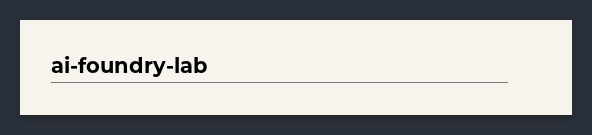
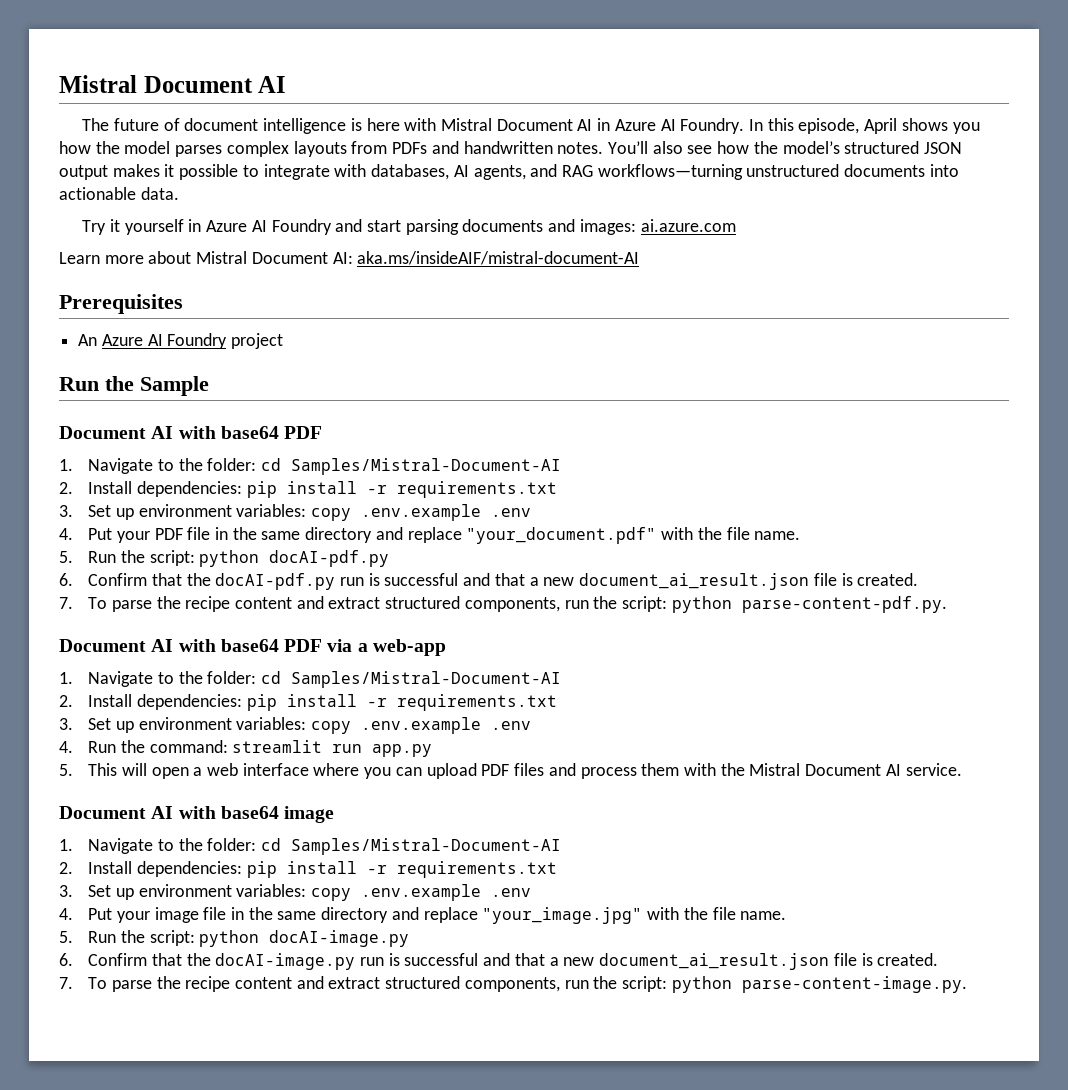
[51,56,207,77] ai-foundry-lab -> [59,75,287,93] [82,118,980,134] [59,141,963,157] [59,164,959,180] [59,187,179,200] [82,219,736,235] [59,251,640,265] [59,294,183,314] [78,333,284,349] [59,376,209,396] [59,426,323,439] [59,458,562,475] [59,481,557,498] [59,504,532,521] [59,527,801,544] [59,550,390,567] [59,573,919,590] [59,596,947,613] [59,639,446,656] [59,671,562,688] [59,694,557,711] [59,717,532,734] [59,740,433,757] [59,763,962,779] [59,806,335,823] [59,838,562,855] [59,861,557,878] [59,884,532,901] [59,907,787,924] [59,930,410,947] [59,953,939,970] [59,976,967,993] Mistral Document AI // The future of document intelligence is here with Mistral Document AI in Azure AI Foundry. In this episode, April shows you how the model parses complex layouts from PDFs and handwritten notes. You’ll also see how the model’s structured JSON output makes it possible to integrate with databases, AI agents, and RAG workflows—turning unstructured documents into actionable data. // Try it yourself in Azure AI Foundry and start parsing documents and images: ai.azure.com // Learn more about Mistral Document AI: aka.ms/insideAIF/mistral-document-AI // Prerequisites // An Azure AI Foundry project // Run the Sample // Document AI with base64 PDF // 1. Navigate to the folder: cd Samples/Mistral-Document-AI // 2. Install dependencies: pip install -r requirements.txt // 3. Set up environment variables: copy .env.example .env // 4. Put your PDF file in the same directory and replace "your_document.pdf" with the file name. // 5. Run the script: python docAI-pdf.py // 6. Confirm that the docAI-pdf.py run is successful and that a new document_ai_result.json file is created. // 7. To parse the recipe content and extract structured components, run the script: python parse-content-pdf.py. // Document AI with base64 PDF via a web-app // 1. Navigate to the folder: cd Samples/Mistral-Document-AI // 2. Install dependencies: pip install -r requirements.txt // 3. Set up environment variables: copy .env.example .env // 4. Run the command: streamlit run app.py // 5. This will open a web interface where you can upload PDF files and process them with the Mistral Document AI service. // Document AI with base64 image // 1. Navigate to the folder: cd Samples/Mistral-Document-AI // 2. Install dependencies: pip install -r requirements.txt // 3. Set up environment variables: copy .env.example .env // 4. Put your image file in the same directory and replace "your_image.jpg" with the file name. // 5. Run the script: python docAI-image.py // 6. Confirm that the docAI-image.py run is successful and that a new document_ai_result.json file is created. // 7. To parse the recipe content and extract structured components, run the script: python parse-content-image.py.

